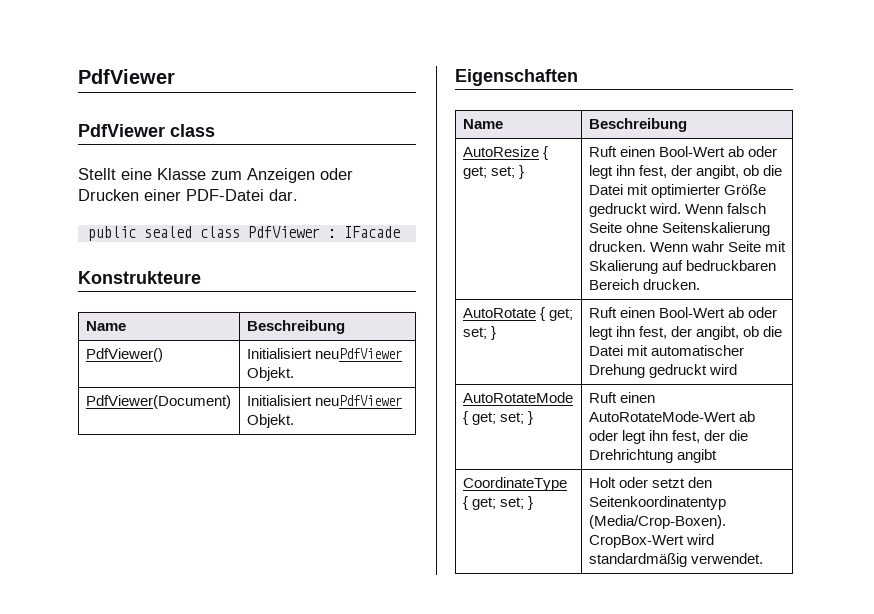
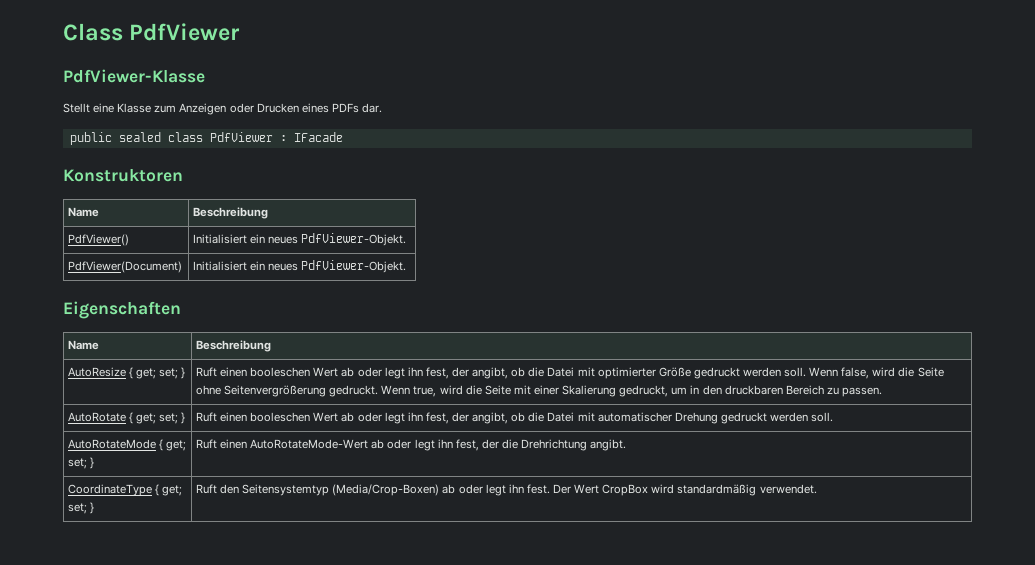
(78, 76) none -> [63,23,123,41] Class
[78,124,215,137] PdfViewer class -> [63,69,205,83] PdfViewer-Klasse
[144,189,264,201] einer PDF-Datei -> [301,103,359,113] eines PDFs
[78,271,201,284] Konstrukteure -> [63,169,183,182] Konstruktoren
[314,348,402,359] [246,367,294,381] neuPdfViewer Objekt. -> [250,233,407,246] ein neues PdfViewer-Objekt.
[314,395,402,406] [246,414,294,428] neuPdfViewer Objekt. -> [250,260,407,273] ein neues PdfViewer-Objekt.
[658,146,725,157] Bool-Wert -> [250,367,339,377] booleschen Wert
[648,203,766,214] [588,222,770,236] [588,241,786,252] [588,260,776,274] [588,279,700,290] wird. Wenn falsch Seite ohne Seitenskalierung drucken. Wenn wahr Seite mit Skalierung auf bedruckbaren Bereich drucken. -> [742,367,944,379] [196,385,882,397] werden soll. Wenn false, wird die Seite ohne Seitenvergrößerung gedruckt. Wenn true, wird die Seite mit einer Skalierung gedruckt, um in den druckbaren Bereich zu passen.
[658,307,725,318] Bool-Wert -> [250,412,339,422] booleschen Wert
[708,364,737,375] wird -> [769,412,834,422] werden soll.
[676,449,717,463] angibt -> [590,439,627,451] angibt.
[588,477,712,488] [588,496,726,510] [588,515,726,529] [588,535,684,548] Holt oder setzt den Seitenkoordinatentyp (Media/Crop-Boxen). CropBox-Wert -> [196,484,649,496] Ruft den Seitensystemtyp (Media/Crop-Boxen) ab oder legt ihn fest. Der Wert CropBox

